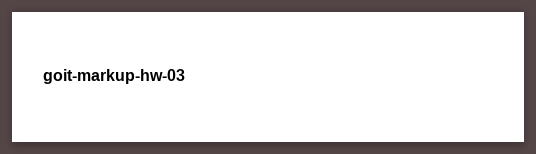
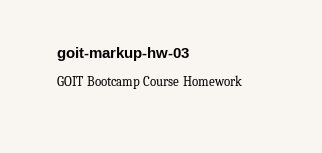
(185, 76) none -> [57,75,242,89] // GOIT Bootcamp Course Homework

